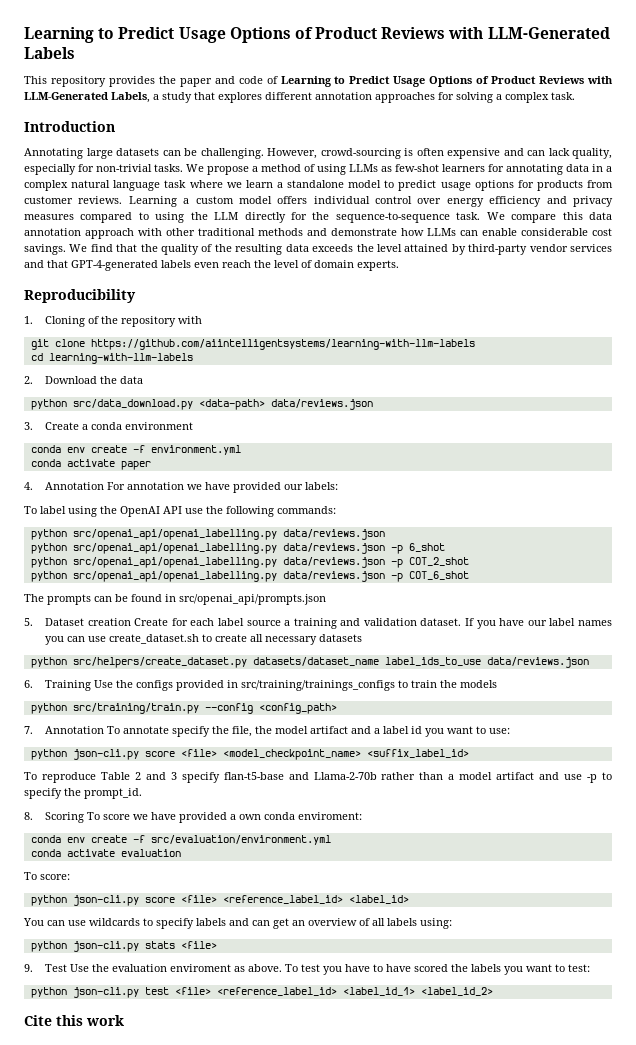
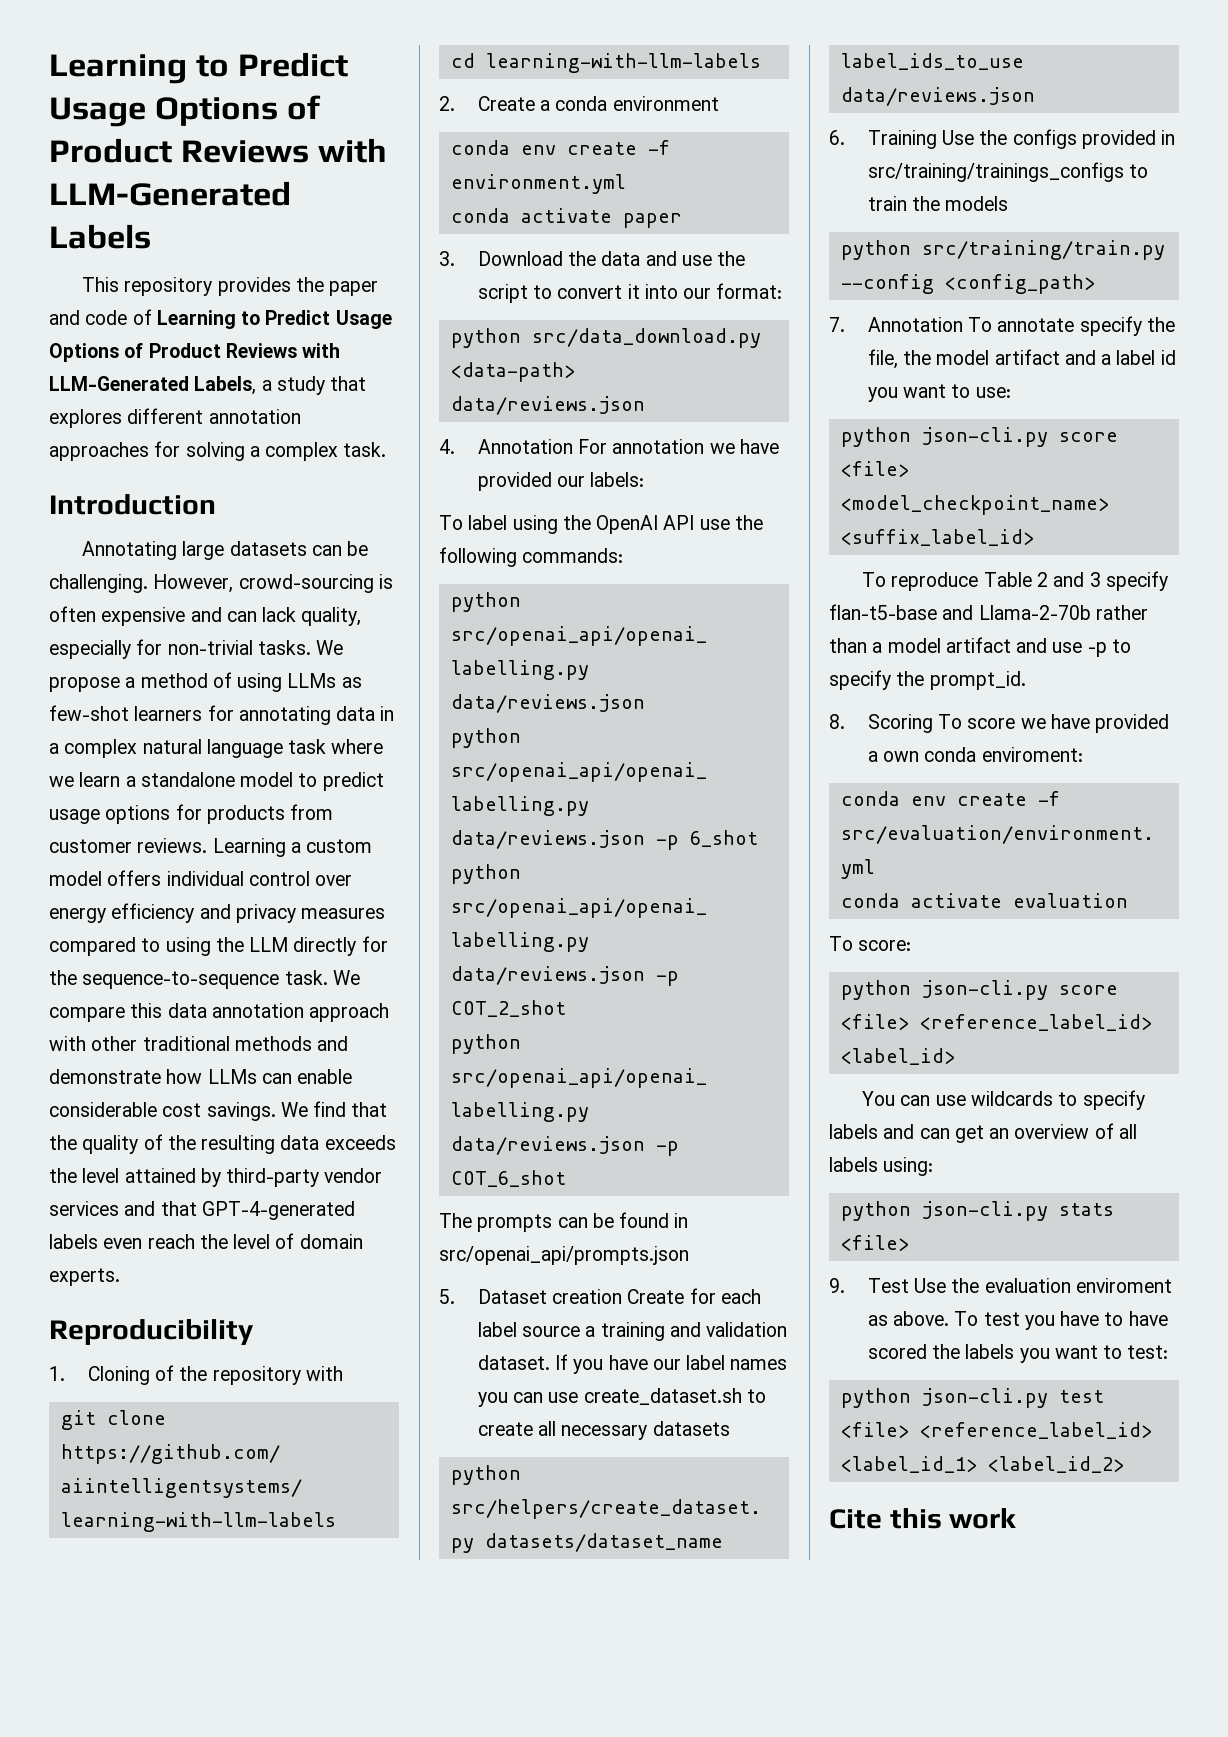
[44,376,143,384] [30,399,373,410] [24,422,33,430] Download the data // python src/data_download.py <data-path> data/reviews.json // 3. -> (455, 103) none
(151, 465) none -> [439,251,746,266] [477,283,783,303] [450,328,761,348] [450,362,575,382] [450,396,645,415] // 3. Download the data and use the script to convert it into our format: // python src/data_download.py <data-path> data/reviews.json

